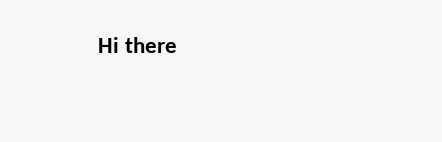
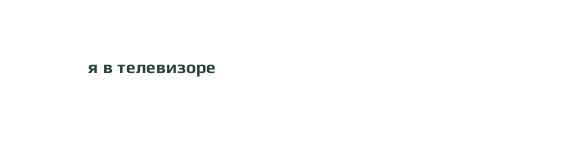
[98,37,178,53] Hi there -> [88,64,217,77] я в телевизоре

